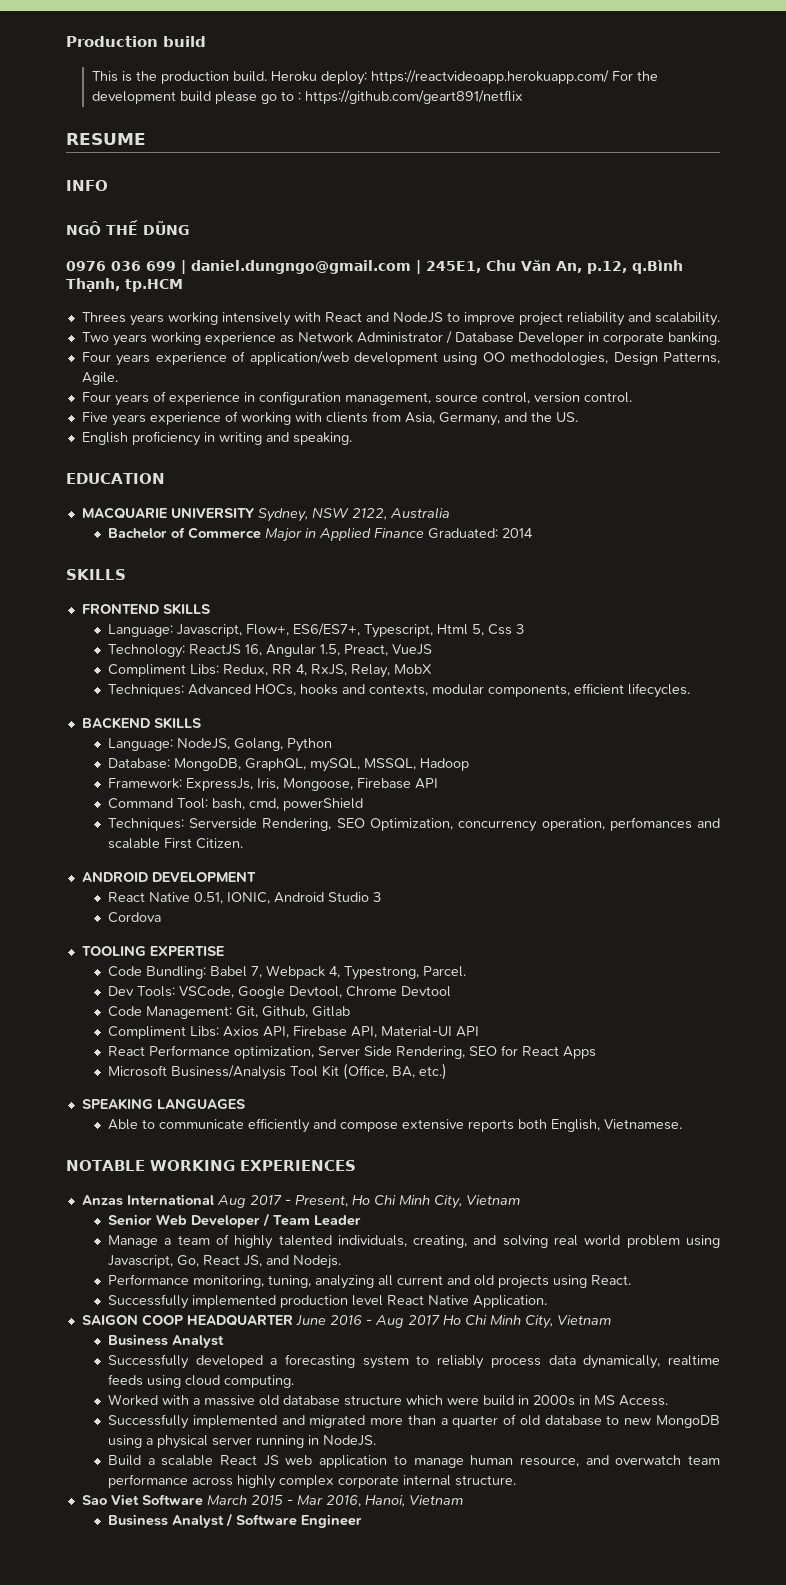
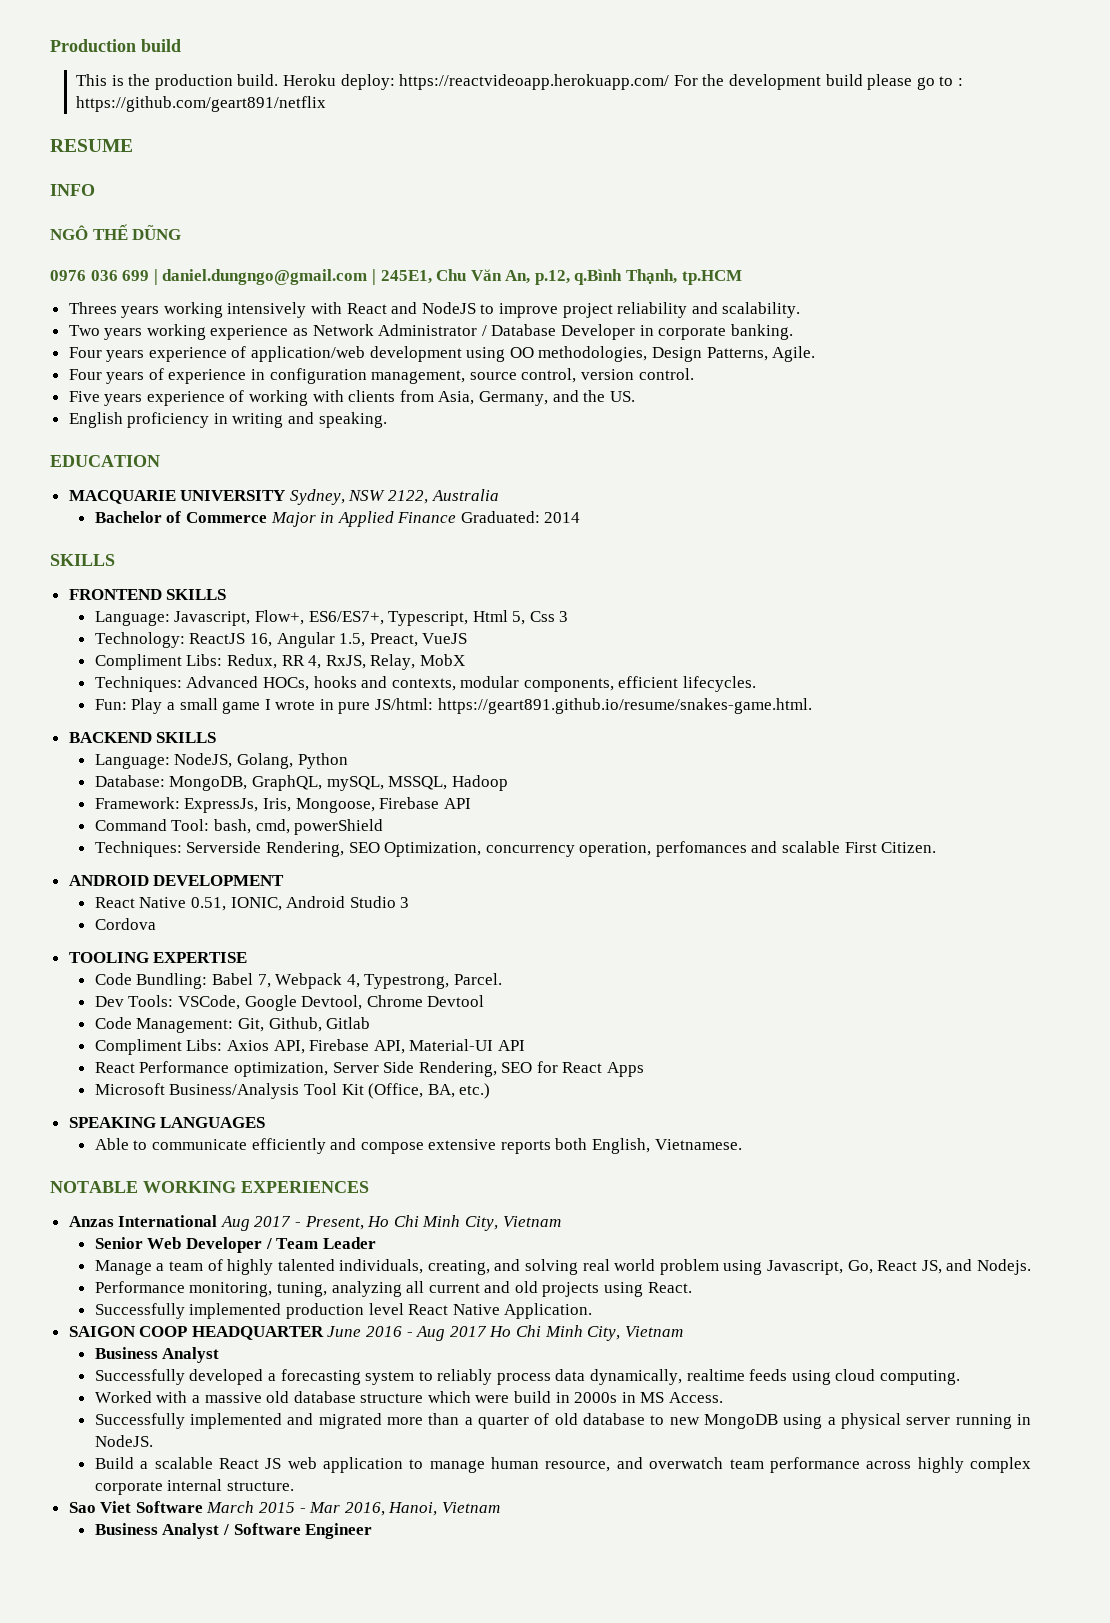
(690, 690) none -> [94,698,812,714] // Fun: Play a small game I wrote in pure JS/html: https://geart891.github.io/resume/snakes-game.html.

